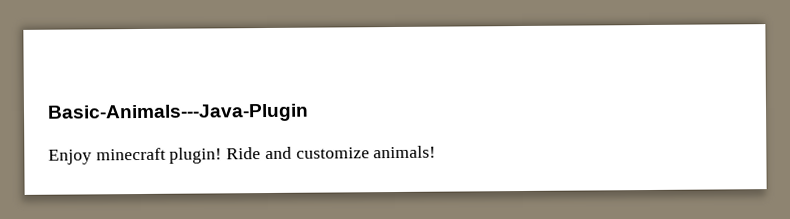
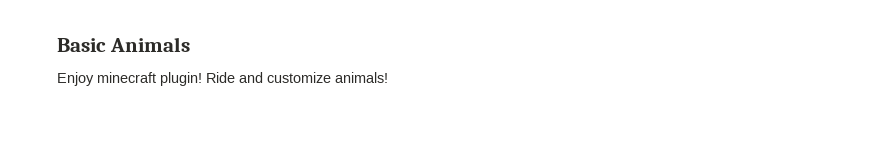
[47,103,309,123] Basic-Animals---Java-Plugin -> [57,37,190,52] Basic Animals

